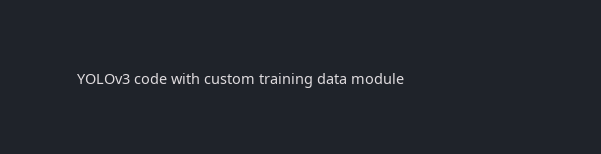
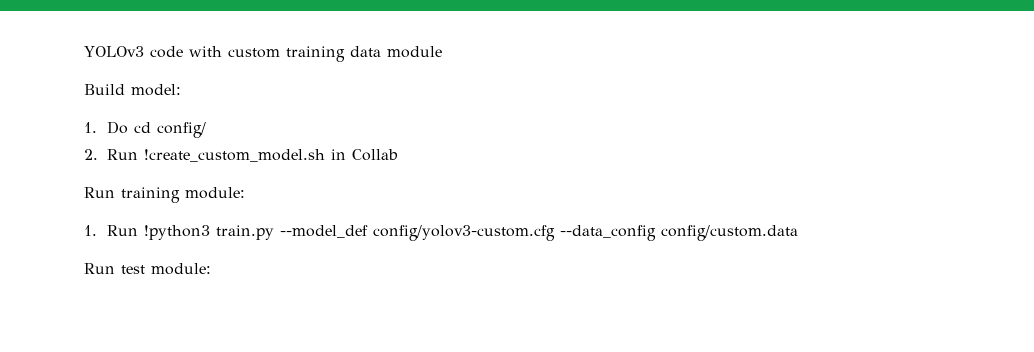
(404, 78) none -> [84,84,181,96] [84,121,207,138] [84,149,399,162] [84,187,245,203] [84,225,799,241] [84,263,211,275] // Build model: // 1. Do cd config/ // 2. Run !create_custom_model.sh in Collab // Run training module: // 1. Run !python3 train.py --model_def config/yolov3-custom.cfg --data_config config/custom.data // Run test module:

